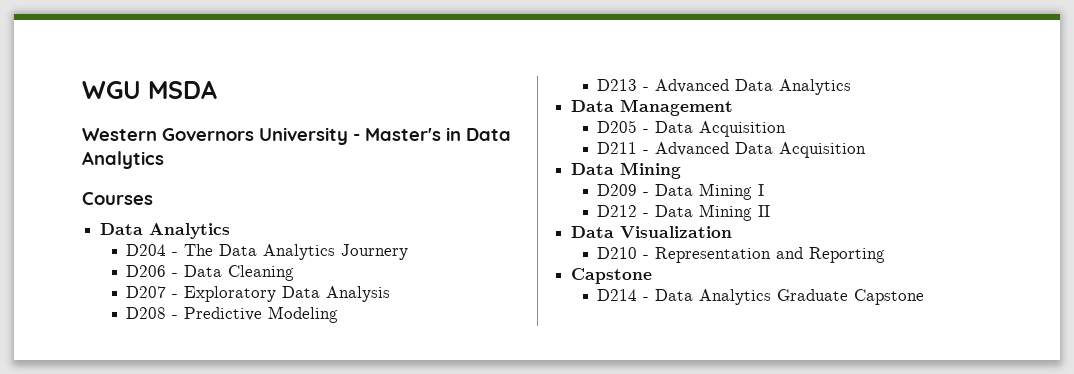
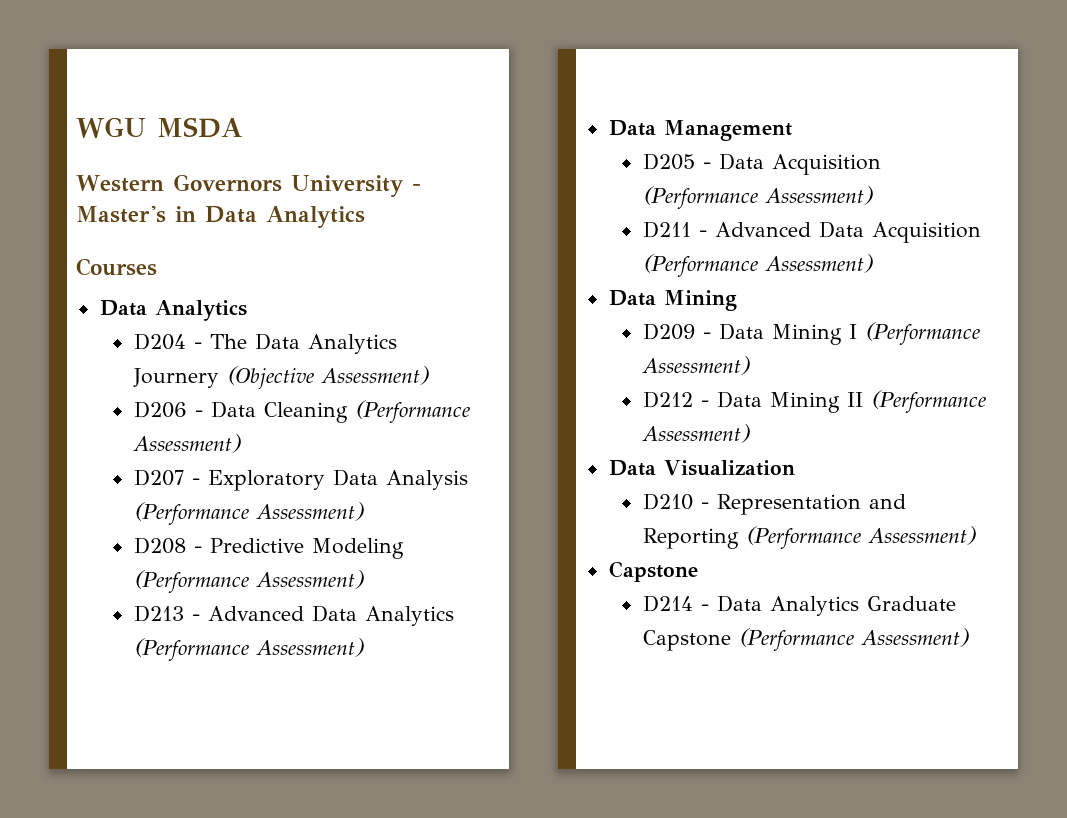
(409, 252) none -> [226,366,429,389] (Objective Assessment)
(295, 273) none -> [354,400,470,423] [132,434,241,453] (Performance Assessment)
(391, 294) none -> [133,502,364,525] (Performance Assessment)
(339, 314) none -> [133,570,364,593] (Performance Assessment)
(852, 87) none -> [133,638,364,661] (Performance Assessment)
(787, 129) none -> [642,186,873,209] (Performance Assessment)
(867, 150) none -> [642,254,873,277] (Performance Assessment)
(765, 190) none -> [864,322,980,345] [641,356,750,375] (Performance Assessment)
(771, 211) none -> [870,390,986,413] [641,424,750,443] (Performance Assessment)
(886, 255) none -> [745,526,976,549] (Performance Assessment)
(925, 297) none -> [738,628,969,651] (Performance Assessment)

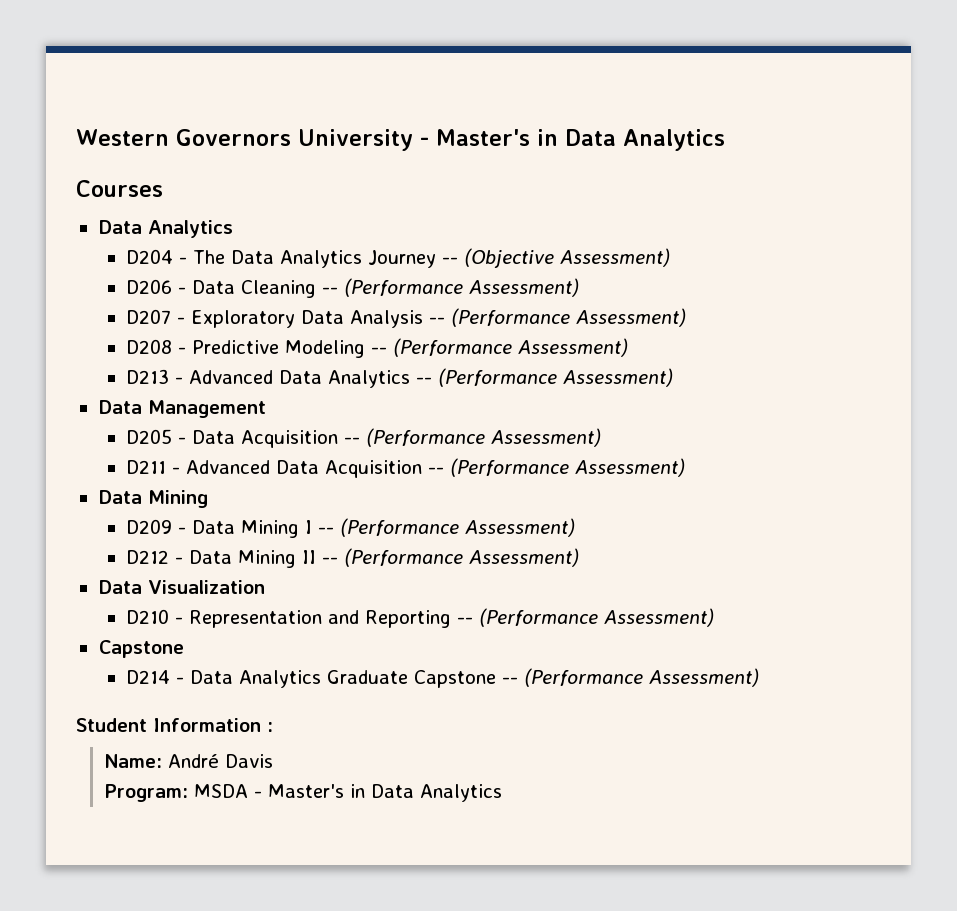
[76,117,243,138] WGU MSDA // -> (76, 137) none
[132,368,219,388] Journery -> [368,250,459,268] Journey --
(348, 412) none -> [322,287,339,294] --
(468, 480) none -> [429,317,446,324] --
(404, 548) none -> [371,347,388,354] --
(454, 616) none -> [416,377,433,384] --
(881, 164) none -> [344,437,361,444] --
(981, 232) none -> [428,467,445,474] --
(857, 331) none -> [318,527,335,534] --
(863, 399) none -> [322,557,339,564] --
(739, 538) none -> [457,617,474,624] --
[738,628,969,651] (Performance Assessment) -> [502,668,760,687] [76,718,273,732] [103,754,273,768] [103,784,502,802] -- (Performance Assessment) // Student Information : // Name: André Davis // Program: MSDA - Master's in Data Analytics

